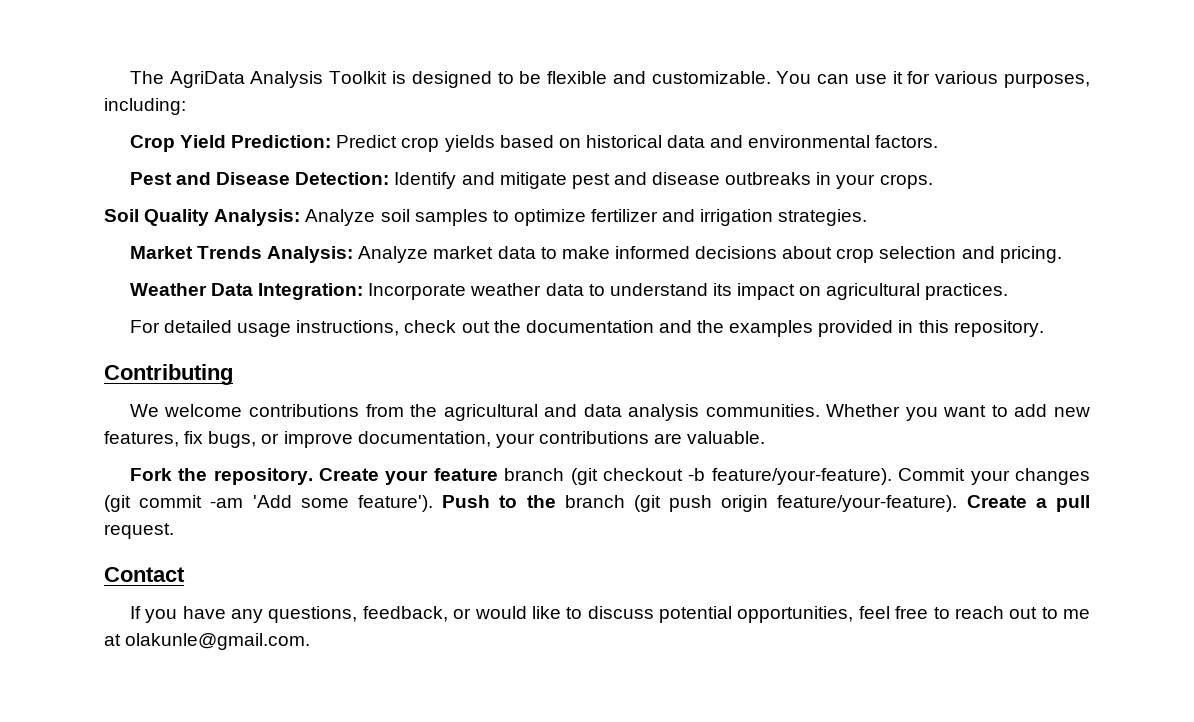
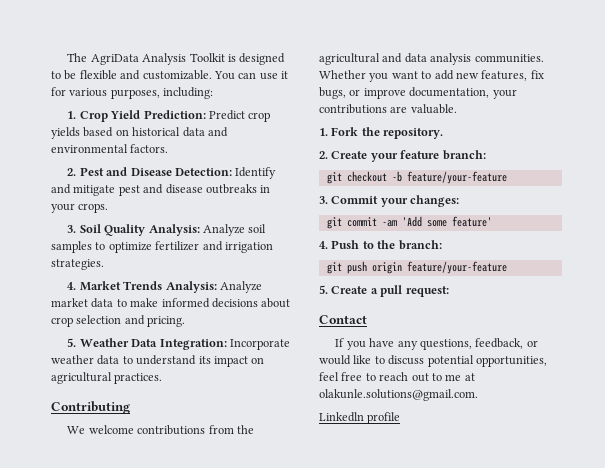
(186, 106) none -> [67,111,77,119] 1.
(939, 141) none -> [67,168,77,176] 2.
(933, 181) none -> [67,225,77,233] 3.
(868, 217) none -> [67,282,77,290] 4.
(1062, 254) none -> [67,338,77,347] 5.
[129,320,1044,337] // For detailed usage instructions, check out the documentation and the examples provided in this repository. -> (163, 378) none
(766, 437) none -> [319,128,328,136] 1.
(313, 476) none -> [319,151,328,159] // 2.
[504,468,1090,485] [104,495,131,512] branch (git checkout -b feature/your-feature). Commit your changes (git -> [442,150,486,160] [326,171,507,184] [319,195,460,207] [326,217,342,229] branch: // git checkout -b feature/your-feature // 3. Commit your changes: // git
[357,495,433,512] feature'). -> [451,216,492,227] [319,241,328,249] feature' // 4.
[564,495,958,512] branch (git push origin feature/your-feature). -> [398,240,442,250] [326,261,507,274] [319,285,328,294] branch: // git push origin feature/your-feature // 5.
[104,523,174,539] request. -> [405,286,449,297] request:
[125,633,311,650] olakunle@gmail.com. -> [319,389,478,401] [319,412,401,424] olakunle.solutions@gmail.com. // Linkedln profile

